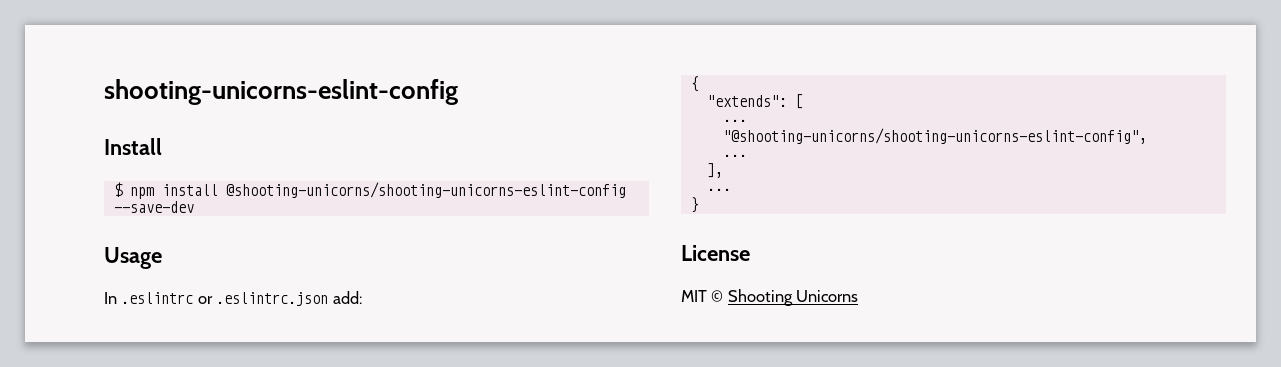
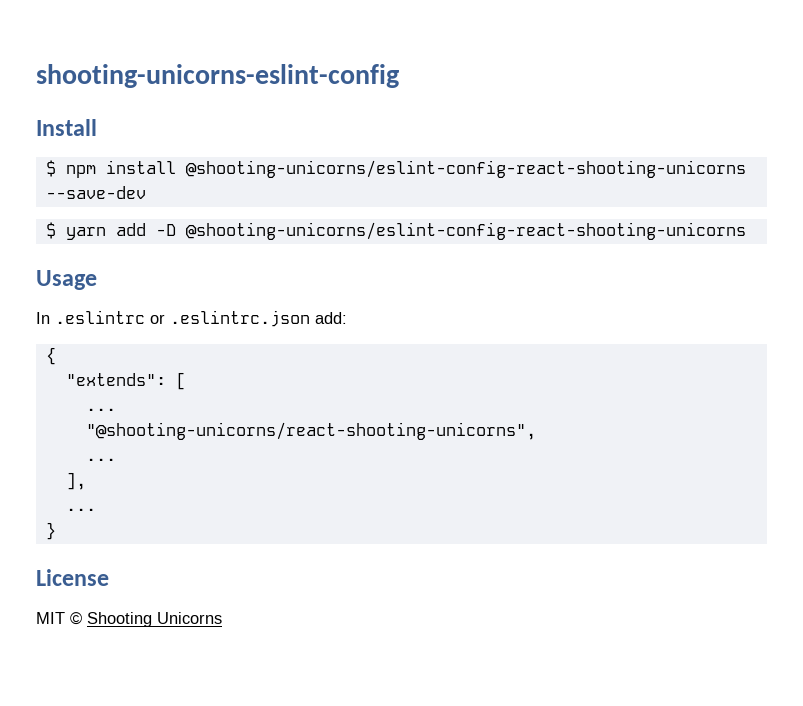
[225,182,626,198] @shooting-unicorns/shooting-unicorns-eslint-config -> [185,160,746,178] @shooting-unicorns/eslint-config-react-shooting-unicorns
(194, 207) none -> [45,222,746,240] // $ yarn add -D @shooting-unicorns/eslint-config-react-shooting-unicorns
[722,128,1147,144] "@shooting-unicorns/shooting-unicorns-eslint-config", -> [85,422,536,440] "@shooting-unicorns/react-shooting-unicorns",

